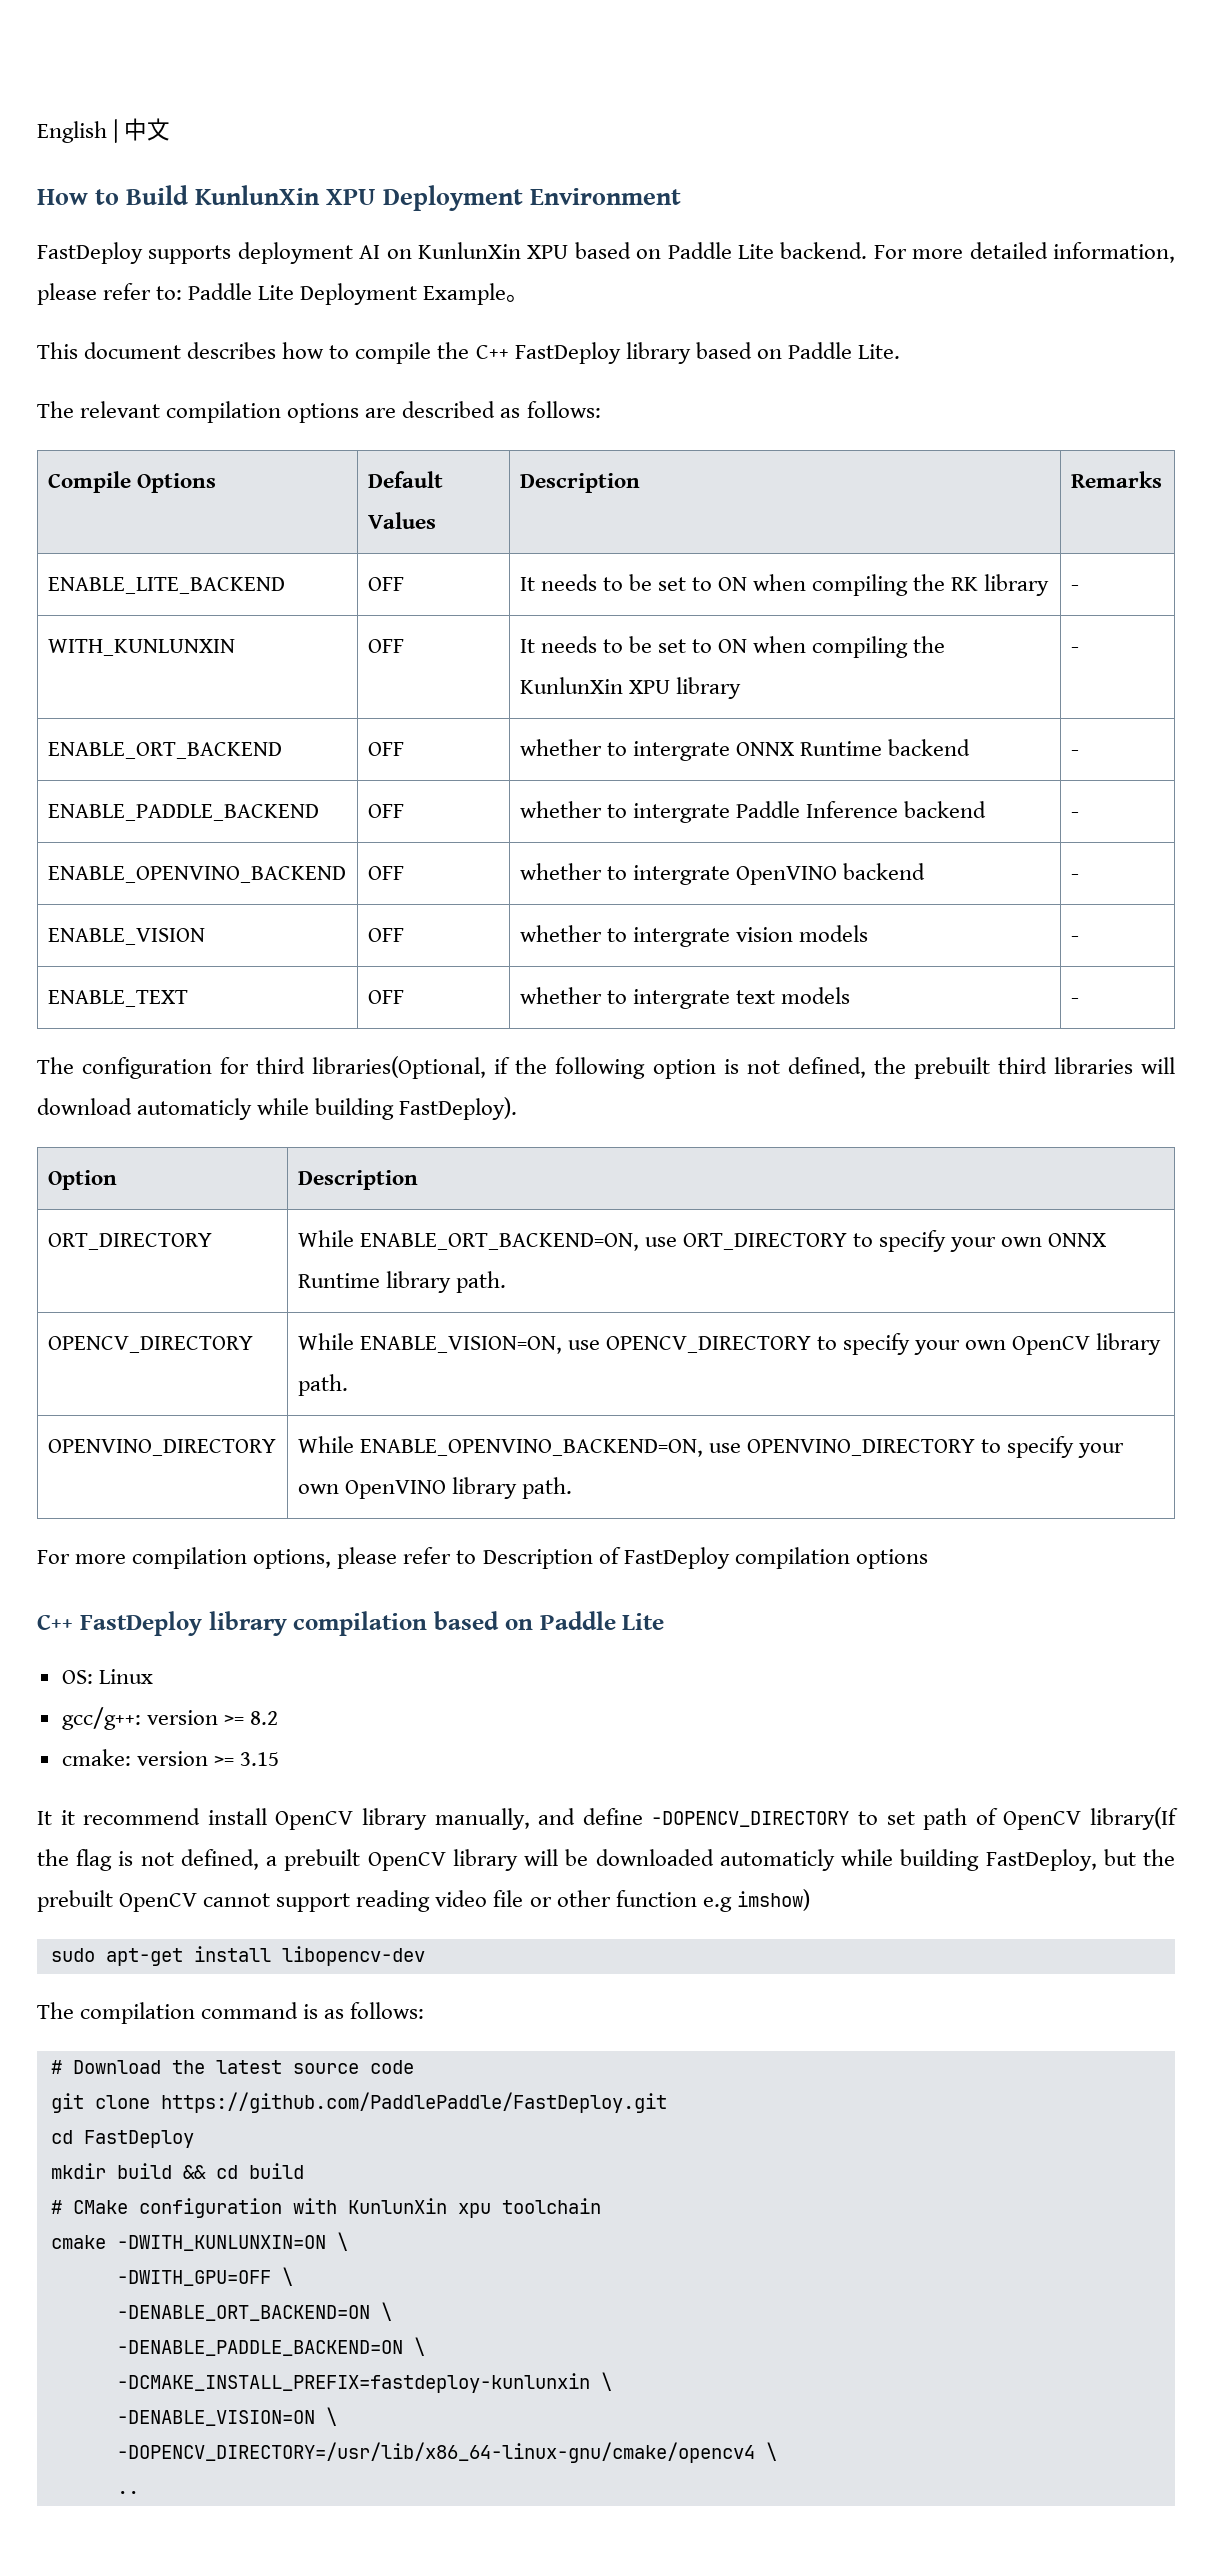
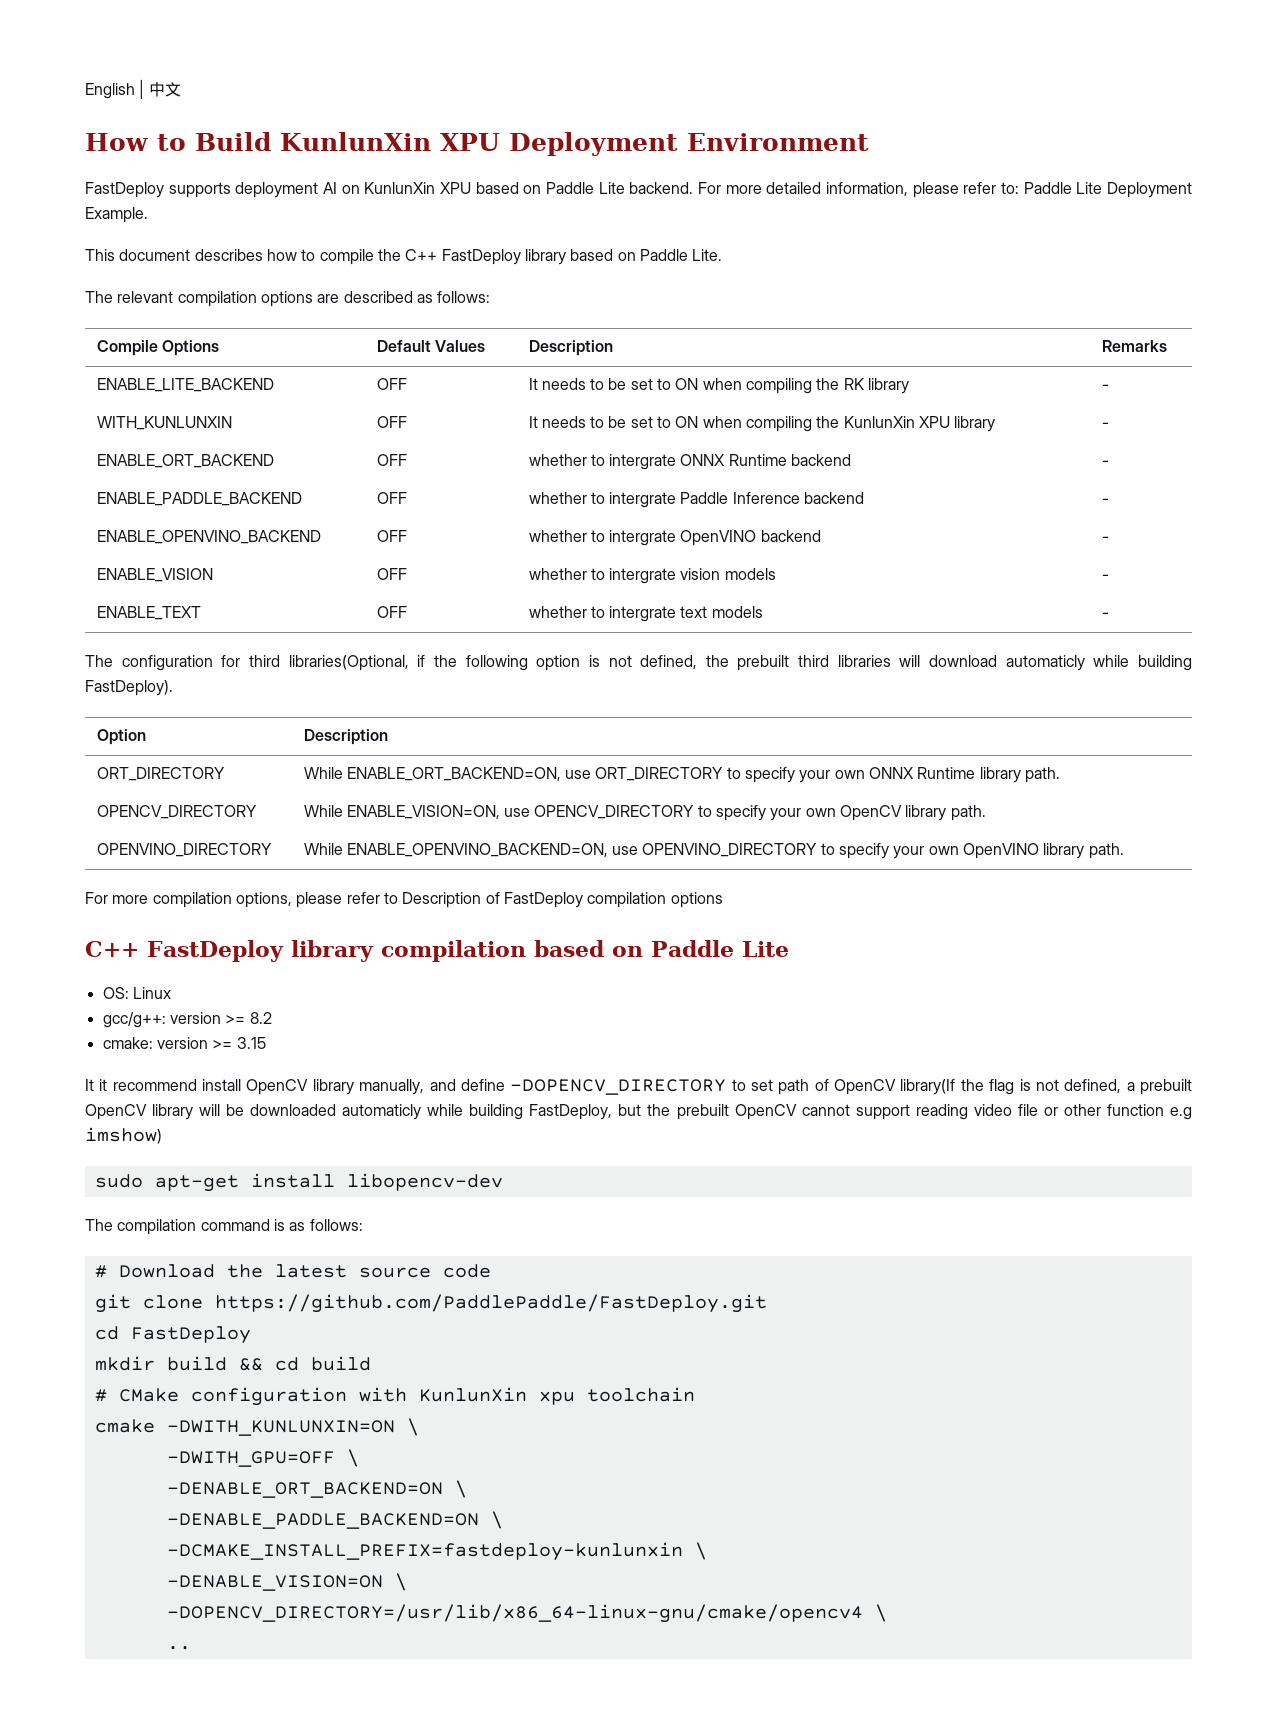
[423,283,530,305] Example。 -> [85,207,148,223] Example.

